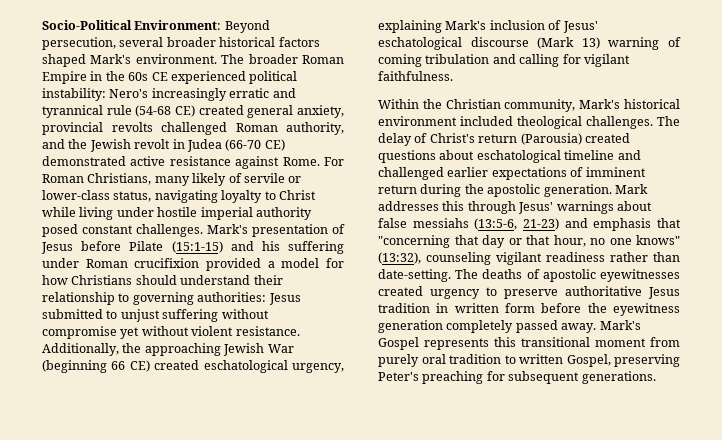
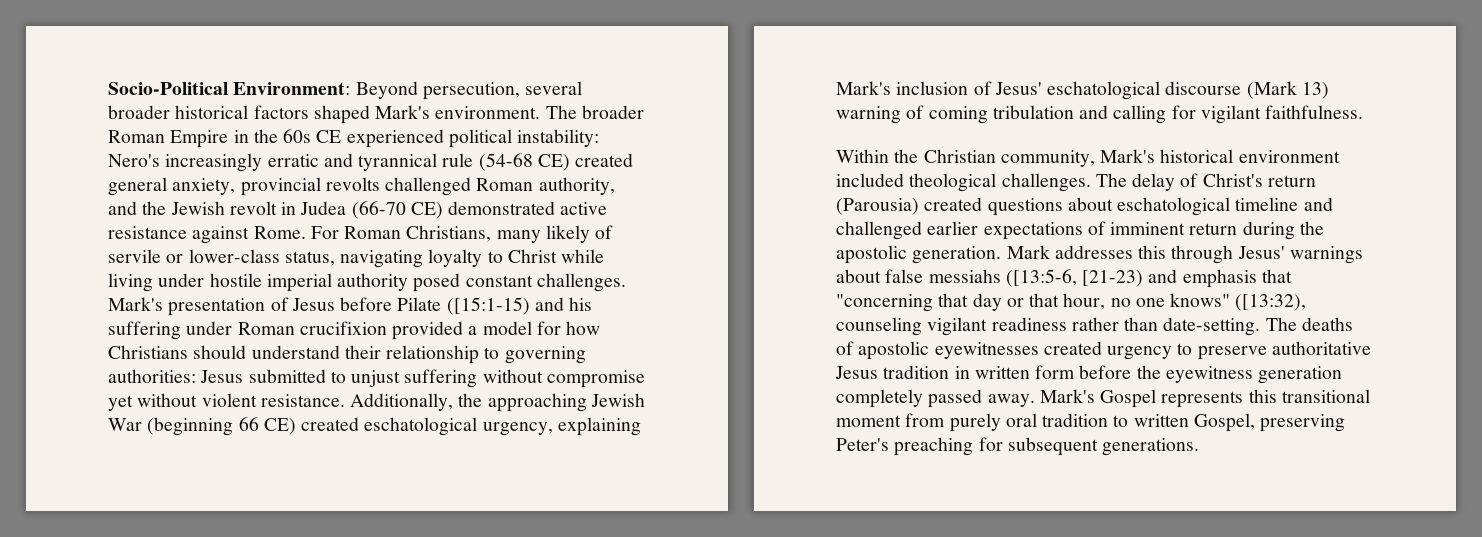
[171,241,223,253] (15:1-15) -> [446,297,530,315] ([15:1-15)
[474,218,559,230] (13:5-6, 21-23) -> [1005,269,1144,287] ([13:5-6, [21-23)
[378,252,421,264] (13:32), -> [1235,294,1307,311] ([13:32),

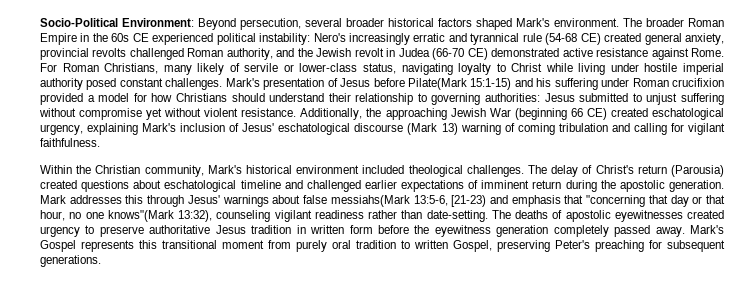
[397,297,530,315] Pilate ([15:1-15) -> [407,78,512,90] Pilate(Mark 15:1-15)
[928,269,1077,287] messiahs ([13:5-6, -> [330,195,448,207] messiahs(Mark 13:5-6,
[1170,293,1307,311] knows" ([13:32), -> [107,210,212,222] knows"(Mark 13:32),

